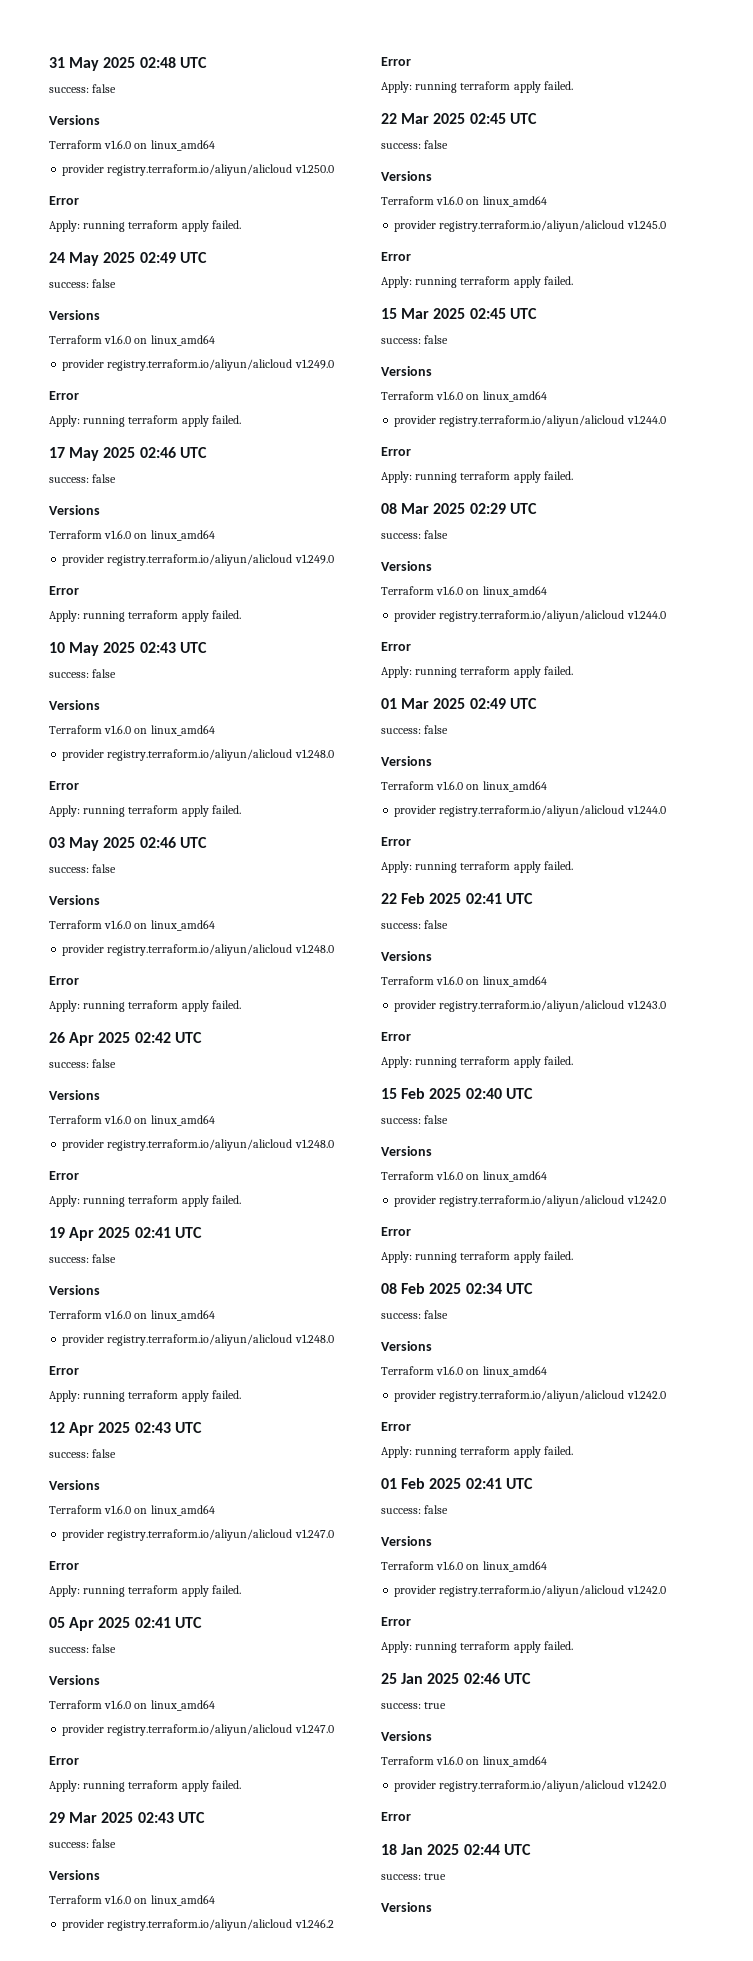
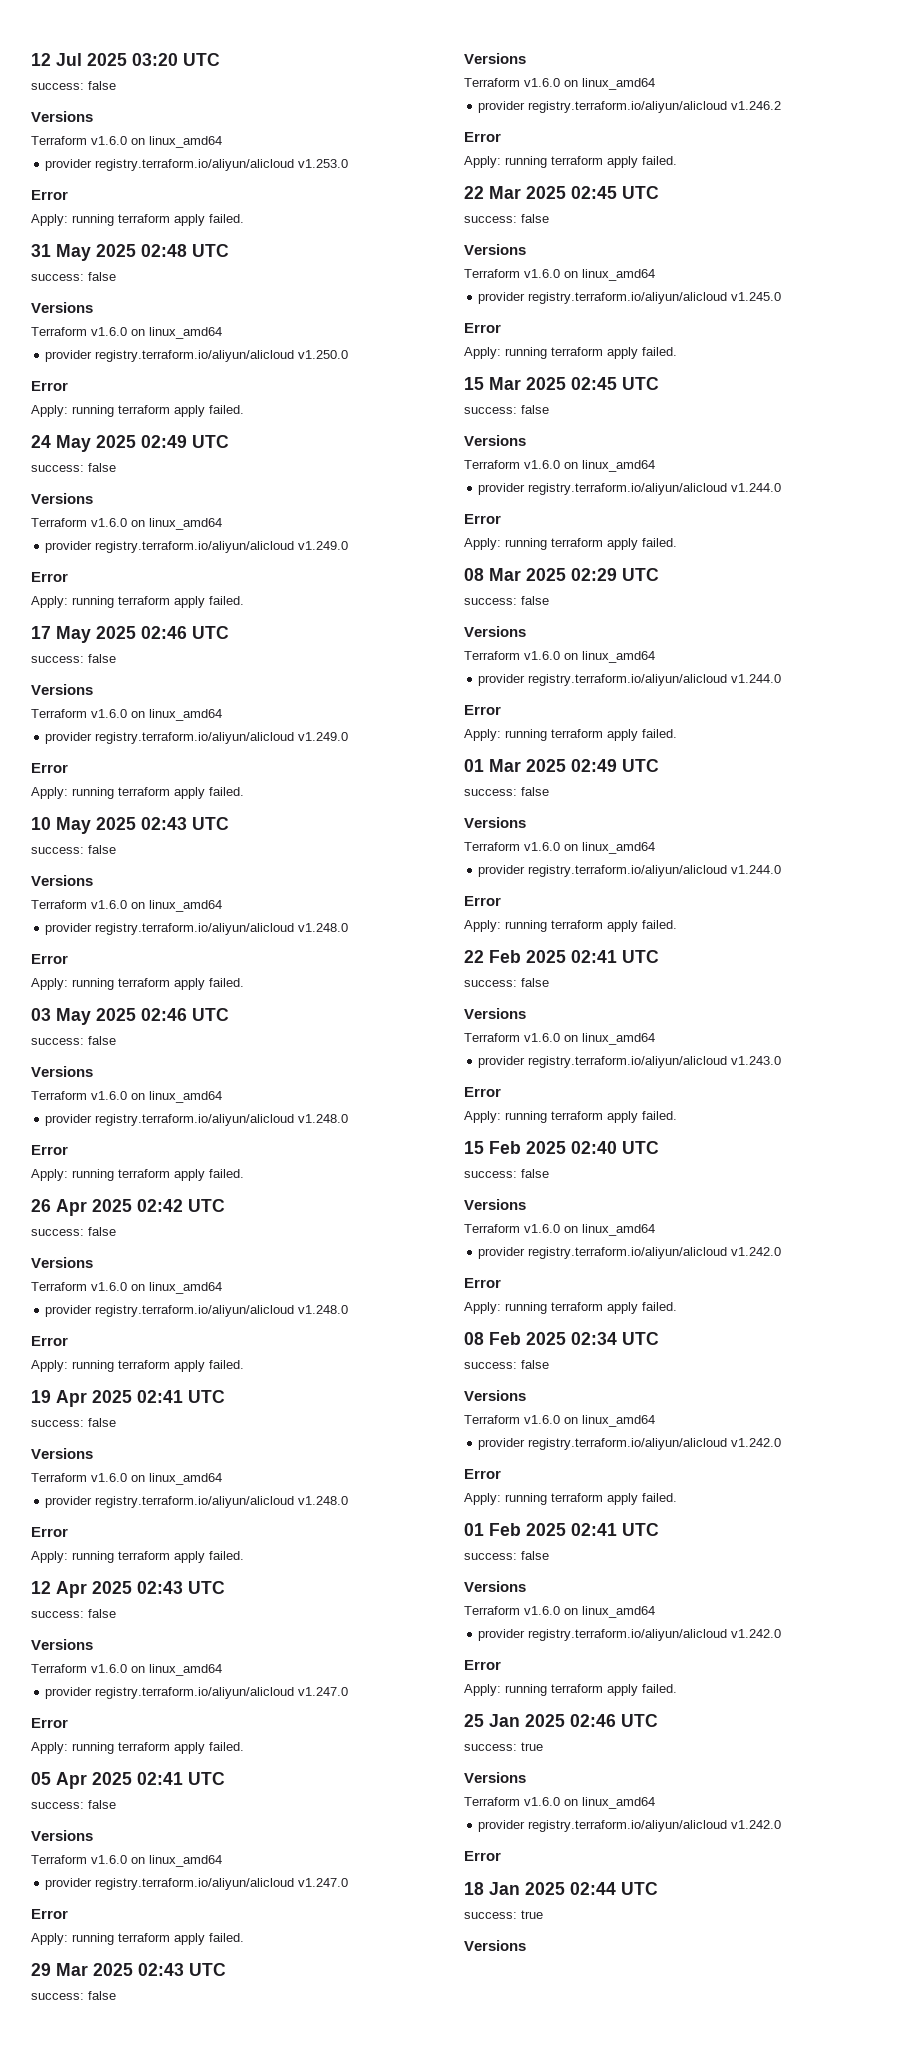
(49, 62) none -> [31,53,220,66] [31,81,116,90] [31,111,93,122] [31,136,222,148] [45,159,349,171] [31,190,68,200] [31,214,244,226] 12 Jul 2025 03:20 UTC // success: false // Versions // Terraform v1.6.0 on linux_amd64 // provider registry.terraform.io/aliyun/alicloud v1.253.0 // Error // Apply: running terraform apply failed. //

